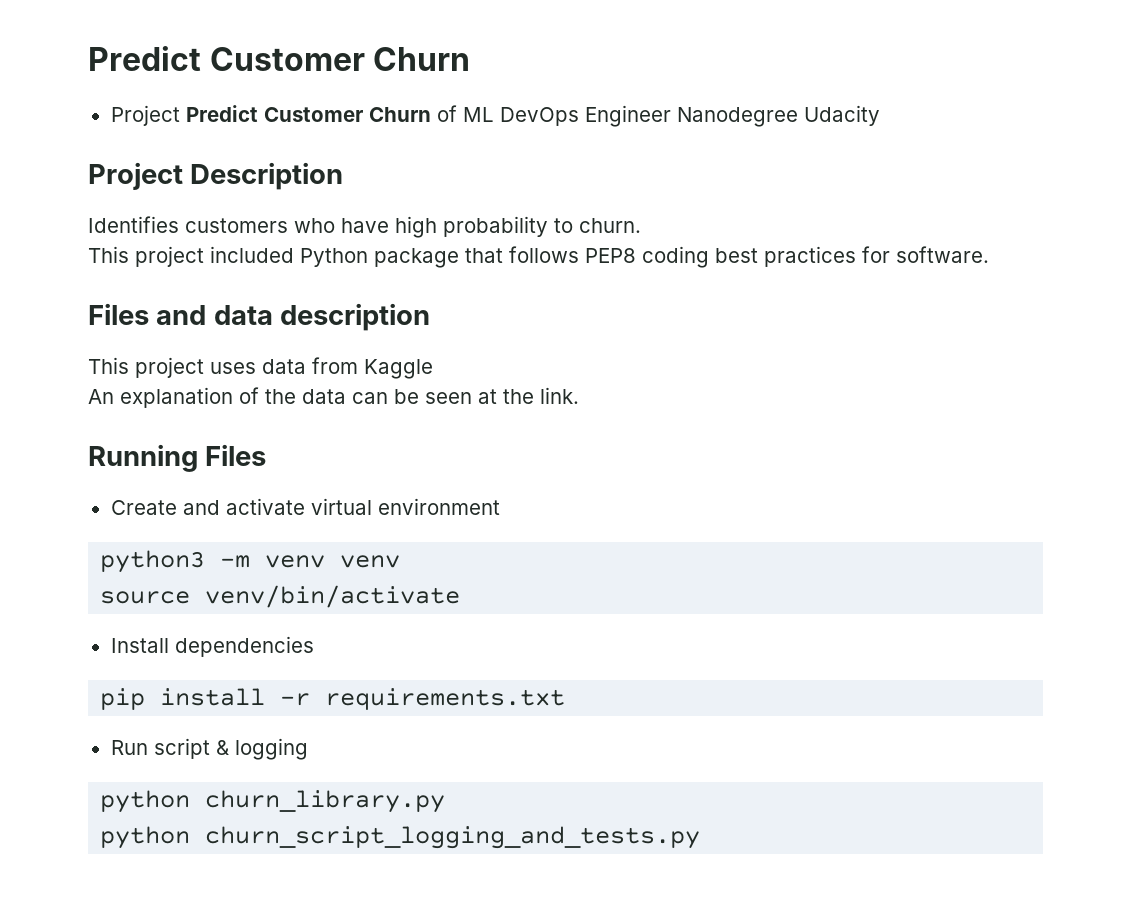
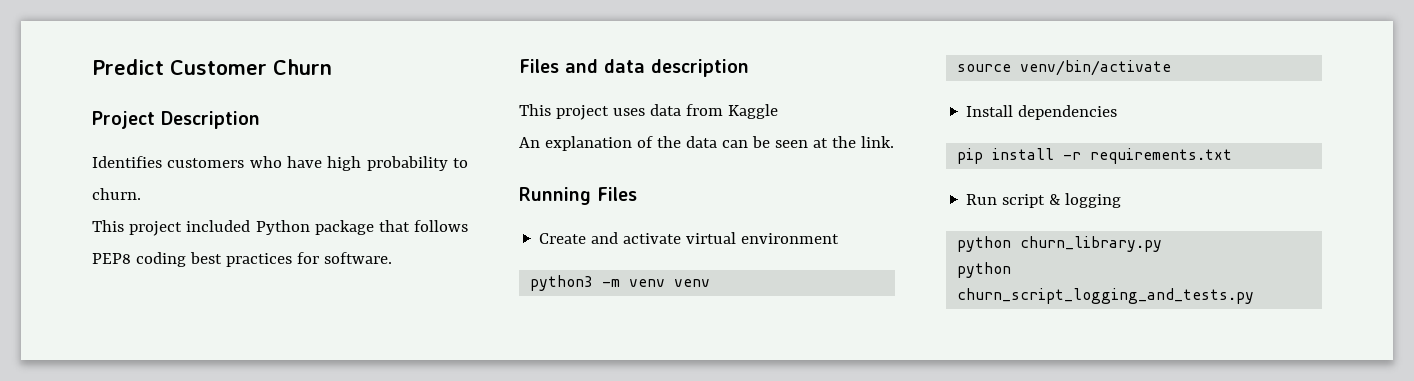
[88,46,471,71] [110,105,880,127] Predict Customer Churn // Project Predict Customer Churn of ML DevOps Engineer Nanodegree Udacity -> [92,59,332,75] Predict Customer Churn

